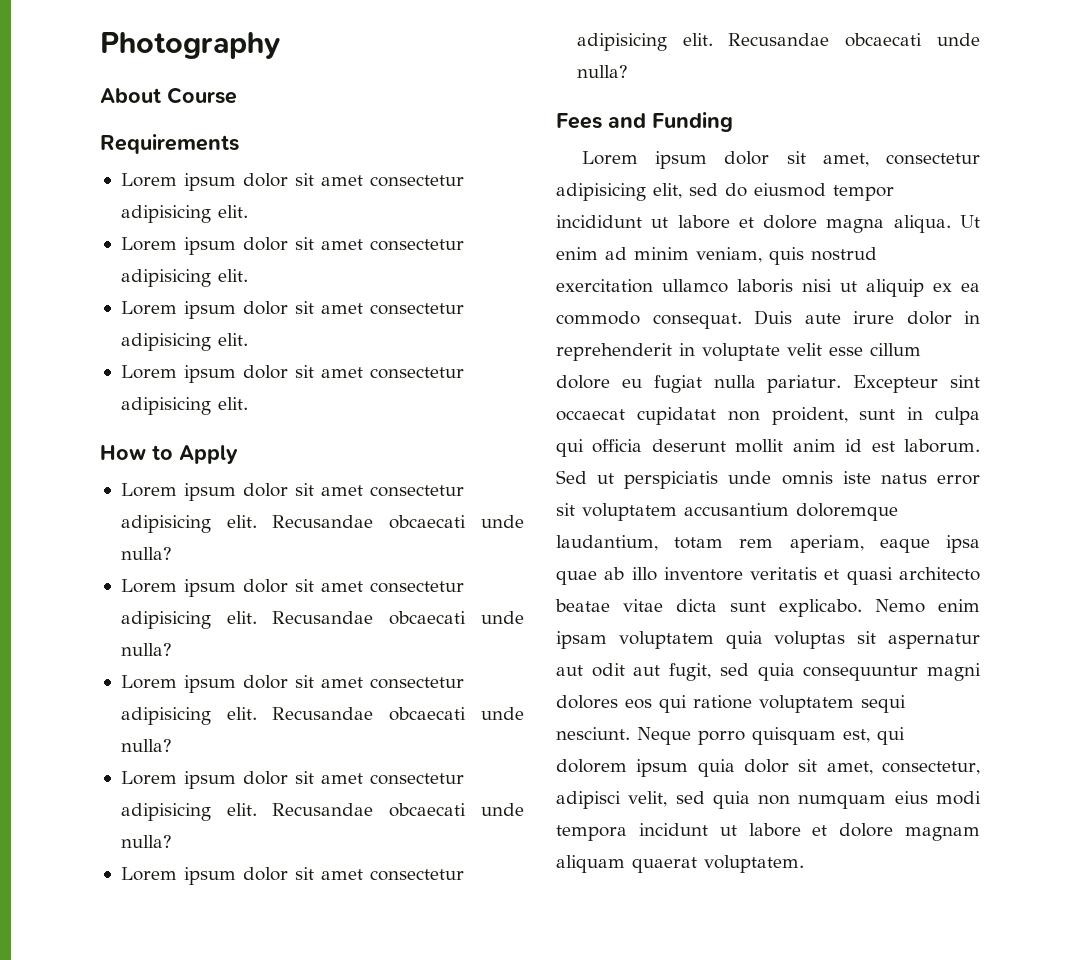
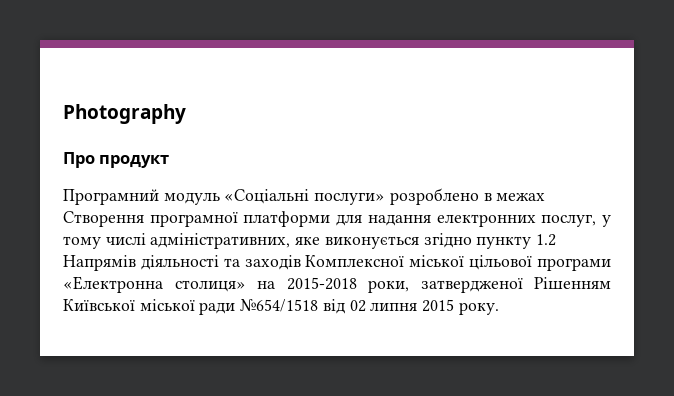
[100,87,237,104] [100,134,239,154] [120,173,464,191] [120,205,248,223] [120,237,464,255] [120,269,248,287] [120,301,464,319] [120,333,248,351] [120,365,464,383] [120,397,248,415] [100,445,238,464] [120,483,464,501] [120,515,524,533] [120,547,172,560] [120,579,464,597] [120,611,524,629] [120,643,172,656] [120,675,464,693] [120,707,524,725] [120,739,172,752] [120,771,464,789] [120,803,524,821] [120,835,172,848] [120,867,464,885] [576,33,980,51] [576,65,628,78] [556,112,733,132] [582,151,980,169] [556,183,894,201] [556,215,980,233] [556,247,877,265] [556,279,980,297] [556,310,980,329] [556,343,921,361] [556,375,980,393] [556,407,980,425] [556,439,980,457] [556,470,980,489] [556,503,898,521] [556,535,980,553] [556,567,980,585] [555,599,980,617] [556,631,980,649] [556,663,981,681] [556,695,906,713] [556,727,905,745] [556,759,981,777] [556,791,981,809] [556,823,980,841] [556,855,804,873] About Course // Requirements // Lorem ipsum dolor sit amet consectetur adipisicing elit. // Lorem ipsum dolor sit amet consectetur adipisicing elit. // Lorem ipsum dolor sit amet consectetur adipisicing elit. // Lorem ipsum dolor sit amet consectetur adipisicing elit. // How to Apply // Lorem ipsum dolor sit amet consectetur adipisicing elit. Recusandae obcaecati unde nulla? // Lorem ipsum dolor sit amet consectetur adipisicing elit. Recusandae obcaecati unde nulla? // Lorem ipsum dolor sit amet consectetur adipisicing elit. Recusandae obcaecati unde nulla? // Lorem ipsum dolor sit amet consectetur adipisicing elit. Recusandae obcaecati unde nulla? // Lorem ipsum dolor sit amet consectetur adipisicing elit. Recusandae obcaecati unde nulla? // Fees and Funding // Lorem ipsum dolor sit amet, consectetur adipisicing elit, sed do eiusmod tempor incididunt ut labore et dolore magna aliqua. Ut enim ad minim veniam, quis nostrud exercitation ullamco laboris nisi ut aliquip ex ea commodo consequat. Duis aute irure dolor in reprehenderit in voluptate velit esse cillum dolore eu fugiat nulla pariatur. Excepteur sint occaecat cupidatat non proident, sunt in culpa qui officia deserunt mollit anim id est laborum. Sed ut perspiciatis unde omnis iste natus error sit voluptatem accusantium doloremque laudantium, totam rem aperiam, eaque ipsa quae ab illo inventore veritatis et quasi architecto beatae vitae dicta sunt explicabo. Nemo enim ipsam voluptatem quia voluptas sit aspernatur aut odit aut fugit, sed quia consequuntur magni dolores eos qui ratione voluptatem sequi nesciunt. Neque porro quisquam est, qui dolorem ipsum quia dolor sit amet, consectetur, adipisci velit, sed quia non numquam eius modi tempora incidunt ut labore et dolore magnam aliquam quaerat voluptatem. -> [63,152,170,168] [63,188,546,205] [63,211,612,227] [63,233,557,249] [63,255,612,271] [63,276,611,293] [63,299,499,315] Про продукт // Програмний модуль «Соціальні послуги» розроблено в межах Створення програмної платформи для надання електронних послуг, у тому числі адміністративних, яке виконується згідно пункту 1.2 Напрямів діяльності та заходів Комплексної міської цільової програми «Електронна столиця» на 2015-2018 роки, затвердженої Рішенням Київської міської ради №654/1518 від 02 липня 2015 року.

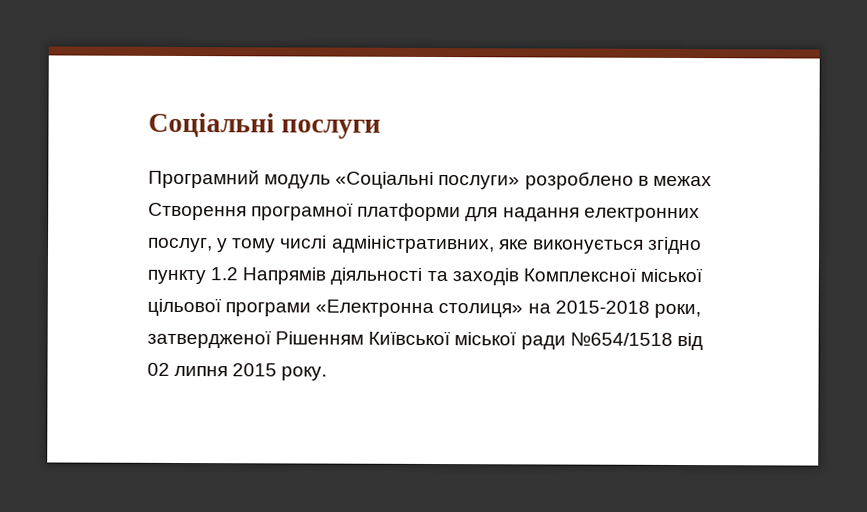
[63,104,186,124] [63,152,170,168] Photography // Про продукт -> [148,112,382,139] Соціальні послуги

